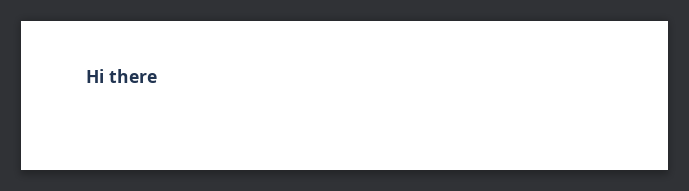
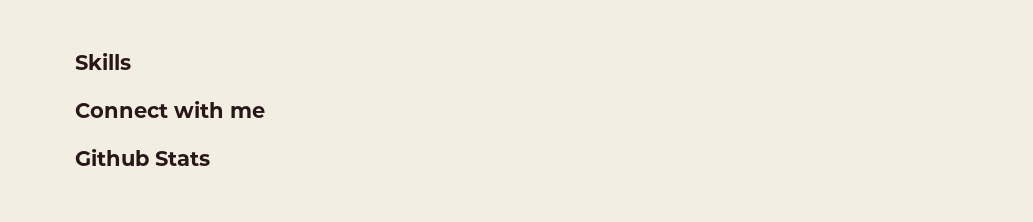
[86,69,157,83] Hi there -> [75,53,131,70] [75,101,265,118] [75,149,210,166] Skills // Connect with me // Github Stats

